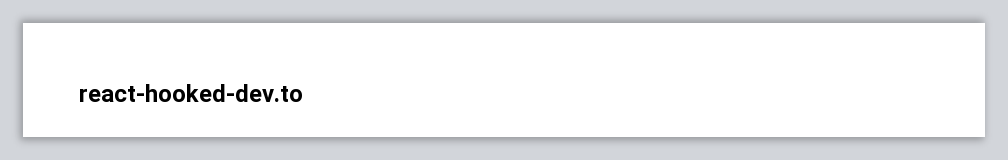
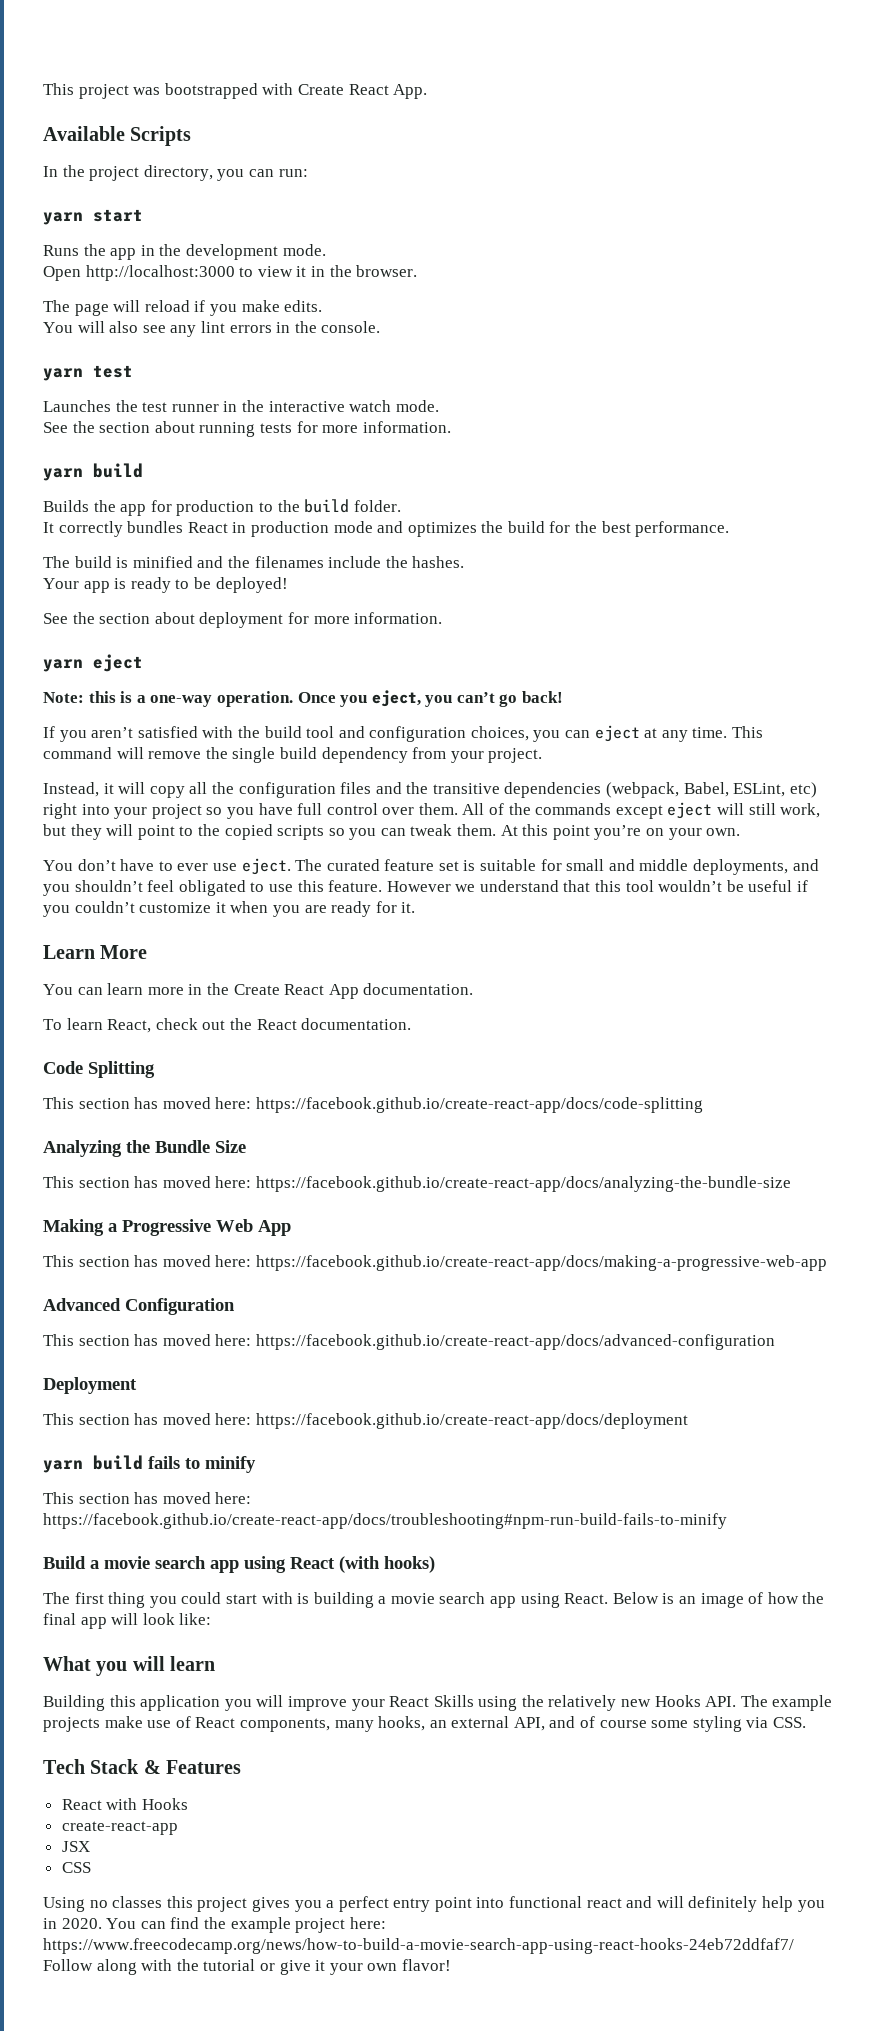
[79,84,303,102] react-hooked-dev.to -> [43,83,428,99] [43,126,192,146] [43,165,308,181] [43,209,143,225] [43,244,326,260] [43,265,418,281] [43,300,323,316] [43,321,381,337] [43,365,133,381] [43,400,439,412] [43,421,451,437] [43,463,143,481] [43,499,401,516] [43,521,730,537] [43,556,465,568] [43,577,288,593] [43,612,443,628] [43,654,143,672] [43,690,564,707] [43,725,764,742] [43,747,543,763] [43,782,817,798] [43,802,821,819] [43,824,741,840] [43,858,819,875] [43,880,809,896] [43,901,416,917] [43,945,148,959] [43,983,474,999] [43,1018,412,1033] [43,1061,155,1078] [43,1097,703,1113] [43,1140,246,1157] [43,1176,791,1192] [43,1219,291,1236] [43,1255,827,1271] [43,1298,235,1315] [43,1334,775,1350] [43,1377,137,1394] [43,1413,688,1429] [43,1455,256,1473] [43,1492,252,1504] [43,1513,727,1529] [43,1556,435,1573] [43,1592,825,1608] [43,1613,212,1629] [43,1656,216,1676] [43,1695,833,1711] [43,1716,807,1732] [43,1759,242,1774] [61,1798,188,1810] [61,1821,178,1835] [61,1841,90,1852] [61,1862,91,1873] [43,1896,825,1912] [43,1917,386,1933] [43,1938,794,1954] [43,1959,451,1975] This project was bootstrapped with Create React App. // Available Scripts // In the project directory, you can run: // yarn start // Runs the app in the development mode. // Open http://localhost:3000 to view it in the browser. // The page will reload if you make edits. // You will also see any lint errors in the console. // yarn test // Launches the test runner in the interactive watch mode. // See the section about running tests for more information. // yarn build // Builds the app for production to the build folder. // It correctly bundles React in production mode and optimizes the build for the best performance. // The build is minified and the filenames include the hashes. // Your app is ready to be deployed! // See the section about deployment for more information. // yarn eject // Note: this is a one-way operation. Once you eject, you can’t go back! // If you aren’t satisfied with the build tool and configuration choices, you can eject at any time. This command will remove the single build dependency from your project. // Instead, it will copy all the configuration files and the transitive dependencies (webpack, Babel, ESLint, etc) right into your project so you have full control over them. All of the commands except eject will still work, but they will point to the copied scripts so you can tweak them. At this point you’re on your own. // You don’t have to ever use eject. The curated feature set is suitable for small and middle deployments, and you shouldn’t feel obligated to use this feature. However we understand that this tool wouldn’t be useful if you couldn’t customize it when you are ready for it. // Learn More // You can learn more in the Create React App documentation. // To learn React, check out the React documentation. // Code Splitting // This section has moved here: https://facebook.github.io/create-react-app/docs/code-splitting // Analyzing the Bundle Size // This section has moved here: https://facebook.github.io/create-react-app/docs/analyzing-the-bundle-size // Making a Progressive Web App // This section has moved here: https://facebook.github.io/create-react-app/docs/making-a-progressive-web-app // Advanced Configuration // This section has moved here: https://facebook.github.io/create-react-app/docs/advanced-configuration // Deployment // This section has moved here: https://facebook.github.io/create-react-app/docs/deployment // yarn build fails to minify // This section has moved here: https://facebook.github.io/create-react-app/docs/troubleshooting#npm-run-build-fails-to-minify // Build a movie search app using React (with hooks) // The first thing you could start with is building a movie search app using React. Below is an image of how the final app will look like: // What you will learn // Building this application you will improve your React Skills using the relatively new Hooks API. The example projects make use of React components, many hooks, an external API, and of course some styling via CSS. // Tech Stack & Features // React with Hooks // create-react-app // JSX // CSS // Using no classes this project gives you a perfect entry point into functional react and will definitely help you in 2020. You can find the example project here: https://www.freecodecamp.org/news/how-to-build-a-movie-search-app-using-react-hooks-24eb72ddfaf7/ Follow along with the tutorial or give it your own flavor!

